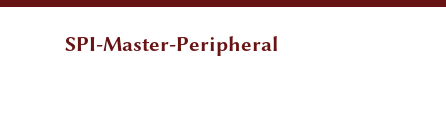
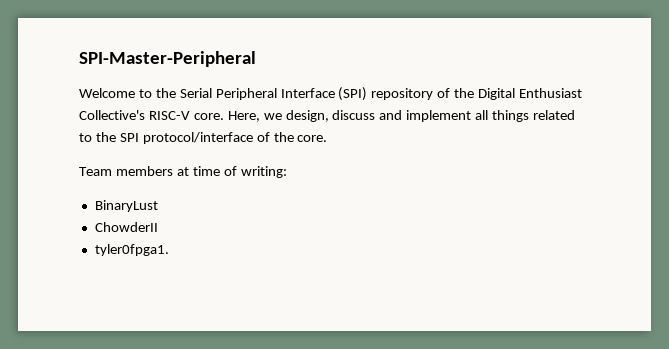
(278, 46) none -> [79,87,583,101] [79,110,576,122] [79,132,328,144] [79,166,287,178] [94,200,158,212] [94,222,158,232] [94,244,169,256] // Welcome to the Serial Peripheral Interface (SPI) repository of the Digital Enthusiast Collective's RISC-V core. Here, we design, discuss and implement all things related to the SPI protocol/interface of the core. // Team members at time of writing: // BinaryLust // ChowderII // tyler0fpga1.

